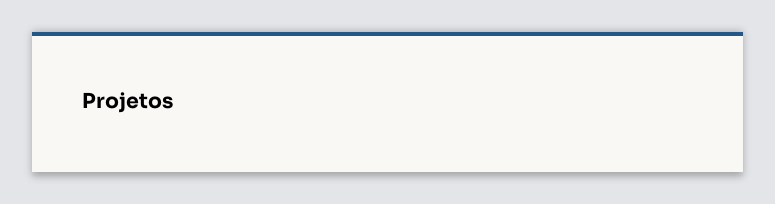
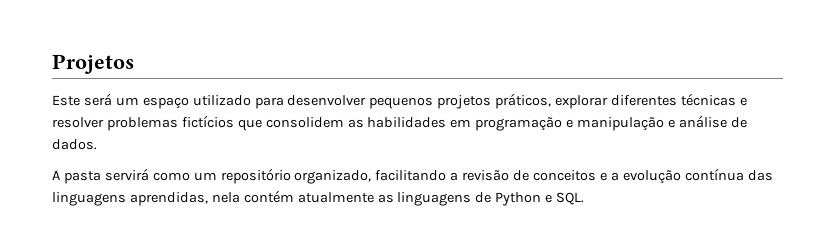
(173, 102) none -> [52,93,747,109] [52,115,747,131] [52,139,97,150] [52,168,773,184] [52,190,585,206] // Este será um espaço utilizado para desenvolver pequenos projetos práticos, explorar diferentes técnicas e resolver problemas fictícios que consolidem as habilidades em programação e manipulação e análise de dados. // A pasta servirá como um repositório organizado, facilitando a revisão de conceitos e a evolução contínua das linguagens aprendidas, nela contém atualmente as linguagens de Python e SQL.

